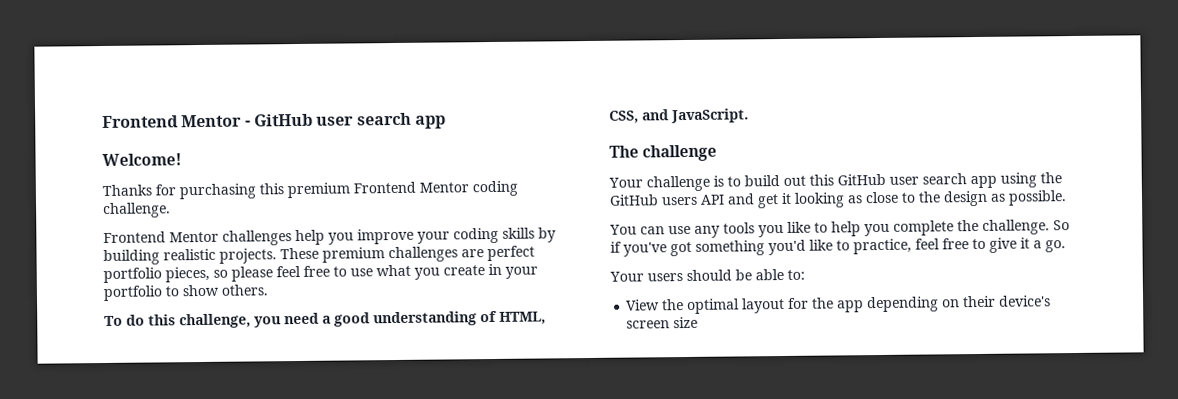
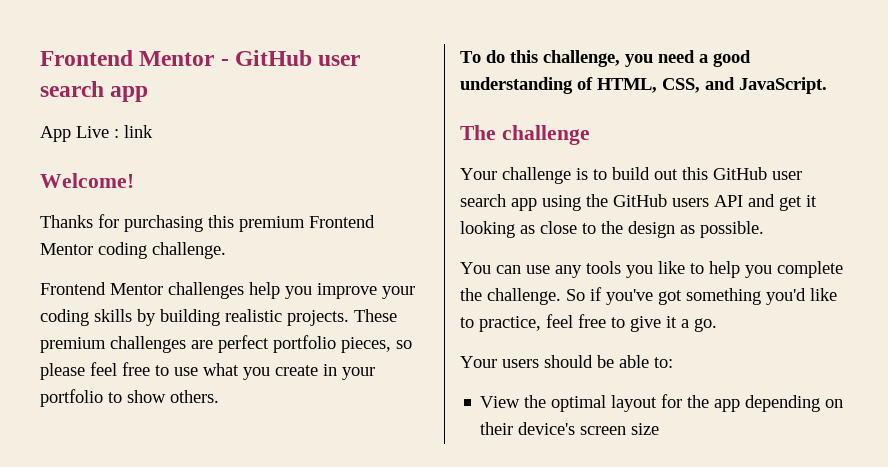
(446, 122) none -> [40,125,153,142] // App Live : link

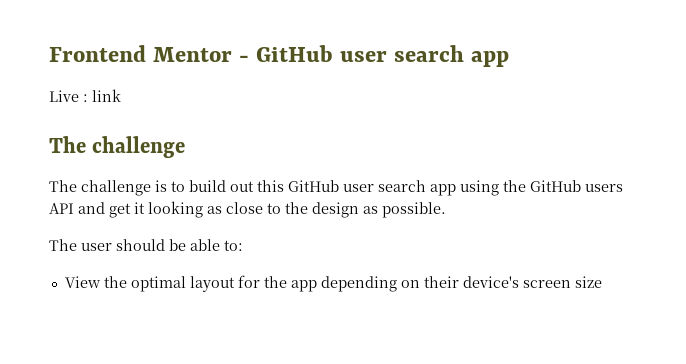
[40,126,71,142] App -> (510, 59) none
[40,173,134,188] [40,214,375,232] [40,242,226,259] [40,282,415,299] [40,309,397,326] [40,335,412,353] [40,362,375,380] [40,389,219,407] [460,50,751,67] [460,77,827,94] // Welcome! // Thanks for purchasing this premium Frontend Mentor coding challenge. // Frontend Mentor challenges help you improve your coding skills by building realistic projects. These premium challenges are perfect portfolio pieces, so please feel free to use what you create in your portfolio to show others. // To do this challenge, you need a good understanding of HTML, CSS, and JavaScript. -> (121, 95) none
[460,168,497,180] Your -> [49,180,77,192] The
[460,261,843,278] [460,287,837,305] [460,314,717,332] [460,356,539,368] You can use any tools you like to help you complete the challenge. So if you've got something you'd like to practice, feel free to give it a go. // Your users -> [49,239,112,251] The user

